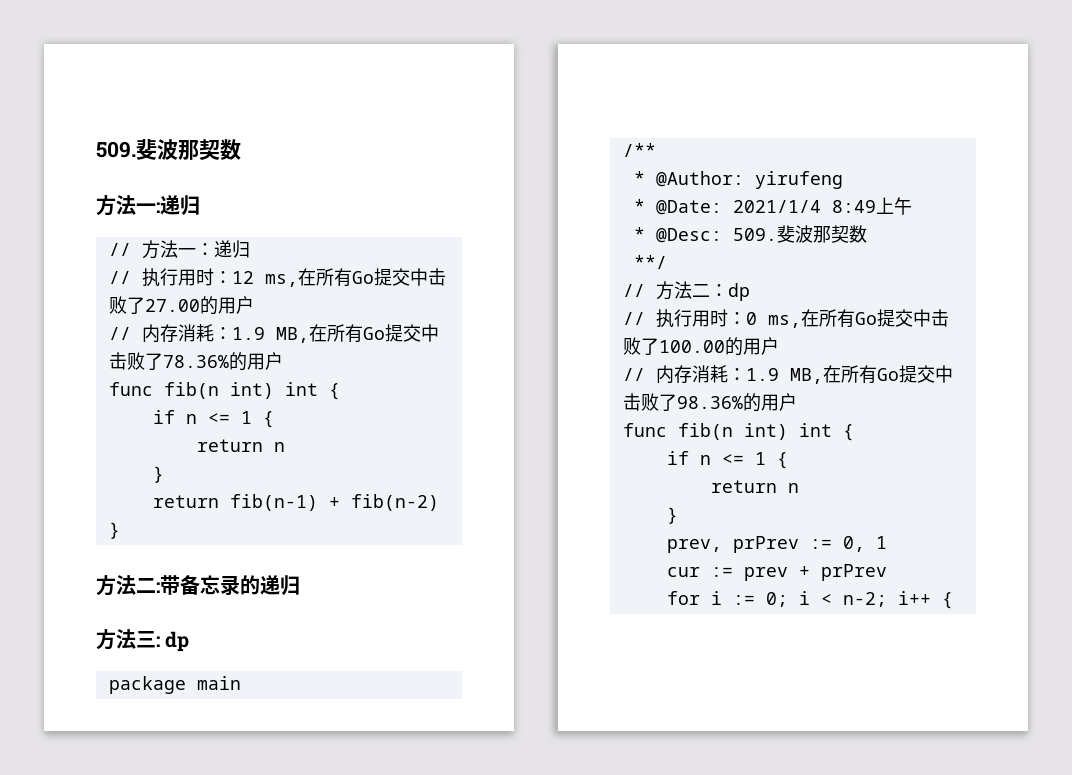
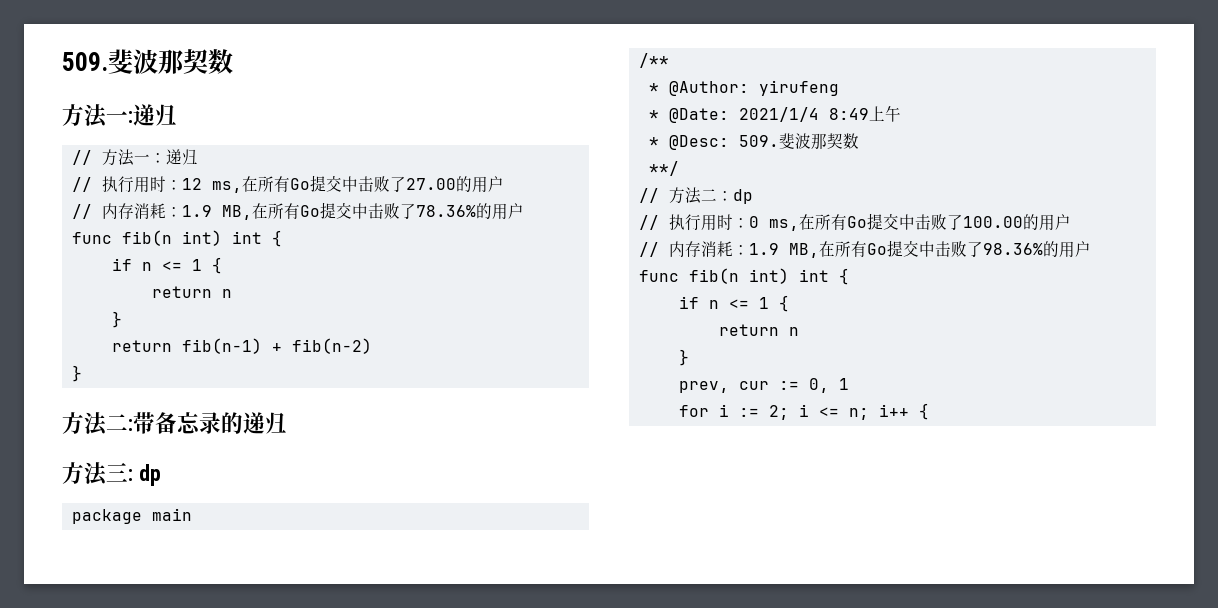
[732,536,799,553] prPrev -> [738,381,769,390] cur
[666,564,887,581] // cur := prev + prPrev -> (849, 384) none
[765,591,887,607] 0; i < n-2; -> [768,404,869,420] 2; i <= n;

